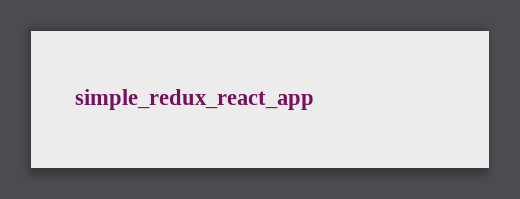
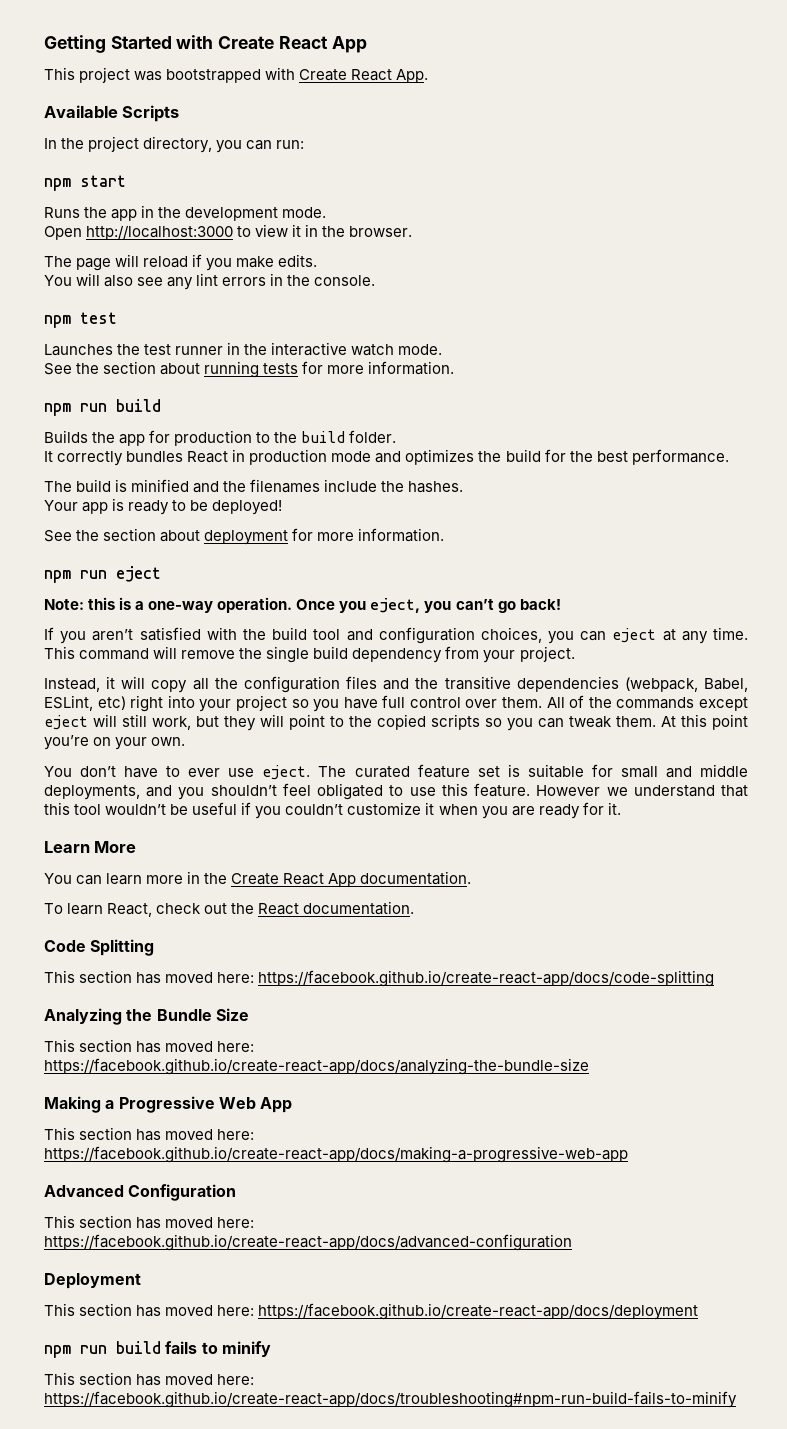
[75,89,314,110] simple_redux_react_app -> [44,35,367,53] [44,67,429,83] [44,105,180,122] [44,136,305,153] [44,175,126,191] [44,205,327,221] [44,224,413,240] [44,254,318,271] [44,273,376,290] [44,312,117,328] [44,342,443,356] [44,361,455,378] [44,399,161,416] [44,430,397,446] [44,449,729,466] [44,479,464,493] [44,498,283,515] [44,528,445,545] [44,566,161,583] [44,597,561,613] [44,627,748,644] [44,646,575,663] [44,676,748,693] [44,695,748,712] [44,714,748,731] [44,735,186,750] [44,764,748,780] [44,783,749,800] [44,802,621,819] [44,841,137,853] [44,871,472,887] [44,901,415,917] [44,939,155,956] [44,970,715,987] [44,1008,249,1025] [44,1039,255,1053] [44,1058,589,1075] [44,1096,293,1113] [44,1127,255,1141] [44,1146,628,1163] [44,1184,237,1201] [44,1215,255,1229] [44,1234,572,1251] [44,1273,141,1289] [44,1303,699,1320] [44,1341,271,1358] [44,1372,255,1386] [44,1391,737,1408] Getting Started with Create React App // This project was bootstrapped with Create React App. // Available Scripts // In the project directory, you can run: // npm start // Runs the app in the development mode. // Open http://localhost:3000 to view it in the browser. // The page will reload if you make edits. // You will also see any lint errors in the console. // npm test // Launches the test runner in the interactive watch mode. // See the section about running tests for more information. // npm run build // Builds the app for production to the build folder. // It correctly bundles React in production mode and optimizes the build for the best performance. // The build is minified and the filenames include the hashes. // Your app is ready to be deployed! // See the section about deployment for more information. // npm run eject // Note: this is a one-way operation. Once you eject, you can’t go back! // If you aren’t satisfied with the build tool and configuration choices, you can eject at any time. This command will remove the single build dependency from your project. // Instead, it will copy all the configuration files and the transitive dependencies (webpack, Babel, ESLint, etc) right into your project so you have full control over them. All of the commands except eject will still work, but they will point to the copied scripts so you can tweak them. At this point you’re on your own. // You don’t have to ever use eject. The curated feature set is suitable for small and middle deployments, and you shouldn’t feel obligated to use this feature. However we understand that this tool wouldn’t be useful if you couldn’t customize it when you are ready for it. // Learn More // You can learn more in the Create React App documentation. // To learn React, check out the React documentation. // Code Splitting // This section has moved here: https://facebook.github.io/create-react-app/docs/code-splitting // Analyzing the Bundle Size // This section has moved here: https://facebook.github.io/create-react-app/docs/analyzing-the-bundle-size // Making a Progressive Web App // This section has moved here: https://facebook.github.io/create-react-app/docs/making-a-progressive-web-app // Advanced Configuration // This section has moved here: https://facebook.github.io/create-react-app/docs/advanced-configuration // Deployment // This section has moved here: https://facebook.github.io/create-react-app/docs/deployment // npm run build fails to minify // This section has moved here: https://facebook.github.io/create-react-app/docs/troubleshooting#npm-run-build-fails-to-minify

